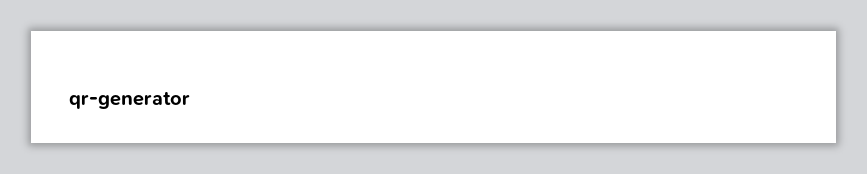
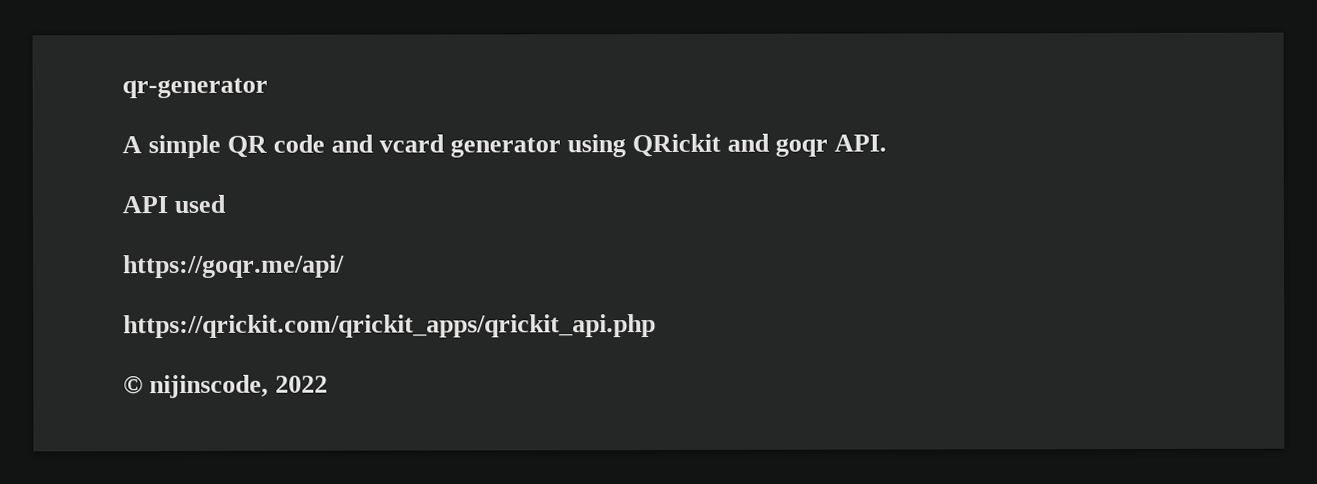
(190, 100) none -> [122,133,888,159] [122,194,227,214] [123,254,345,279] [123,314,656,339] [123,374,329,399] // A simple QR code and vcard generator using QRickit and goqr API. // API used // https://goqr.me/api/ // https://qrickit.com/qrickit_apps/qrickit_api.php // © nijinscode, 2022

